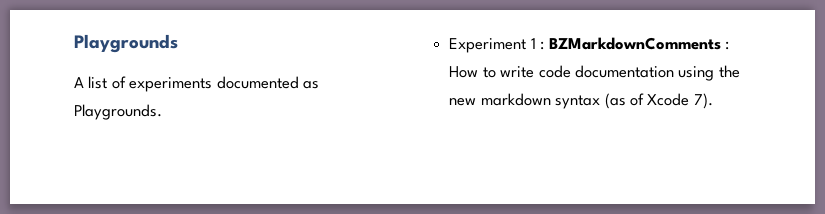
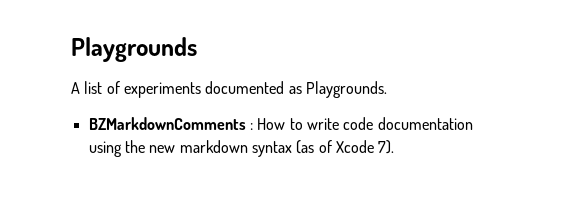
[449,38,545,53] Experiment 1 : -> (387, 89) none

